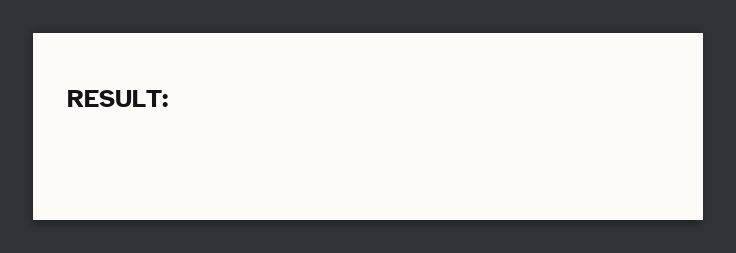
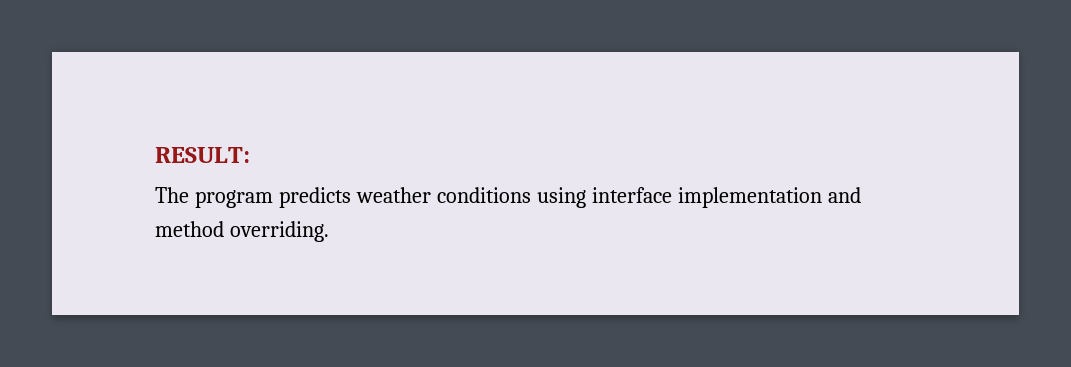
(168, 98) none -> [155,187,861,208] [155,221,329,242] // The program predicts weather conditions using interface implementation and method overriding.

